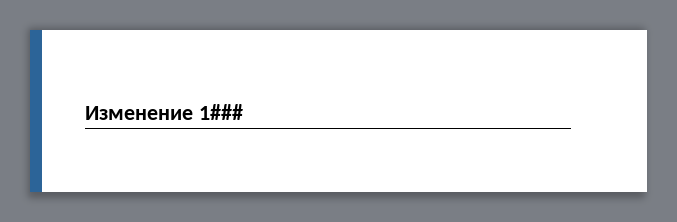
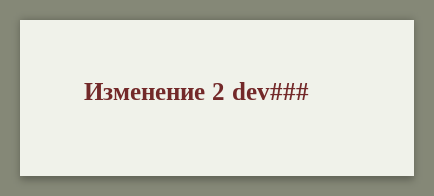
[198,104,243,120] 1### -> [211,82,309,100] 2 dev###

